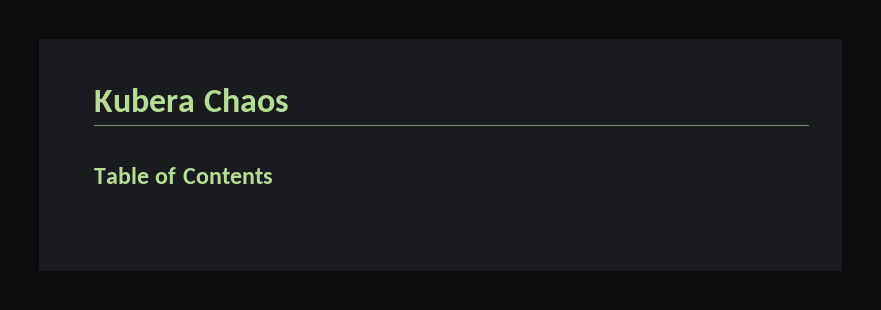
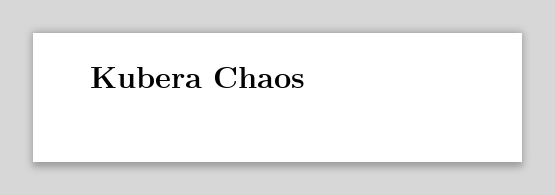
[94,167,273,184] // Table of Contents -> (305, 77) none

